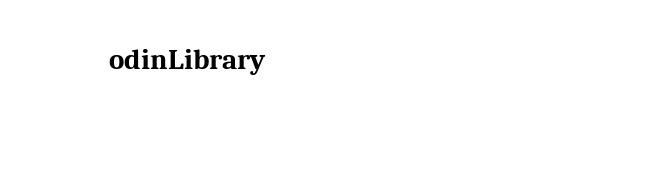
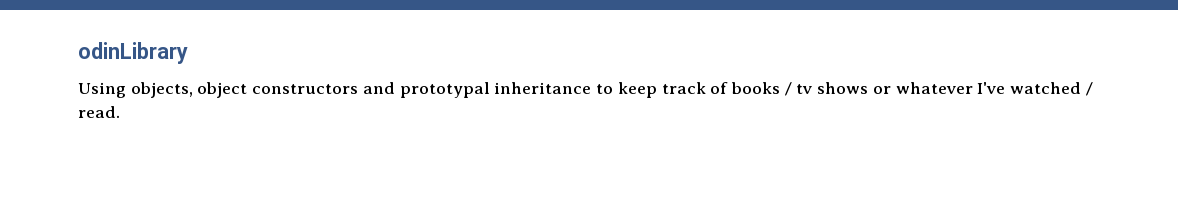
(266, 62) none -> [78,82,1093,98] [78,106,120,118] // Using objects, object constructors and prototypal inheritance to keep track of books / tv shows or whatever I've watched / read.

